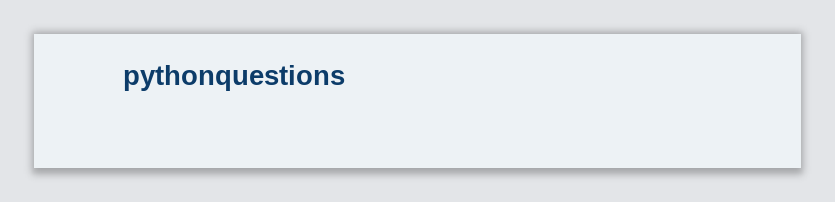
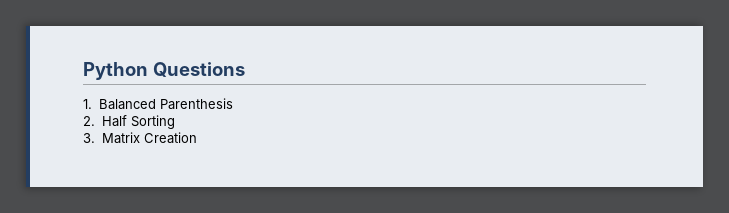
[123,65,345,91] pythonquestions -> [83,62,245,80] [83,98,234,110] [83,115,175,129] [83,132,197,144] Python Questions // 1. Balanced Parenthesis // 2. Half Sorting // 3. Matrix Creation

